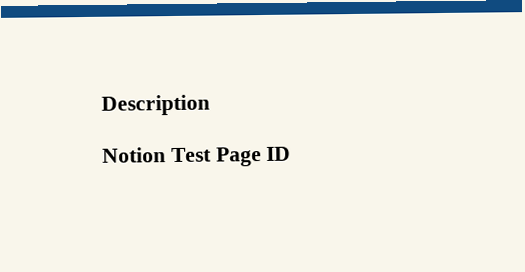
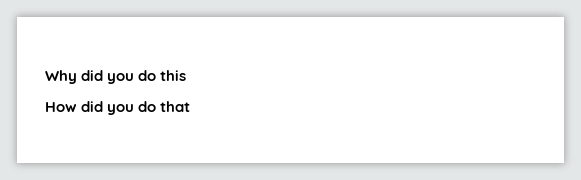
[101,94,210,116] [102,146,292,167] Description // Notion Test Page ID -> [45,70,187,84] [45,101,191,115] Why did you do this // How did you do that

